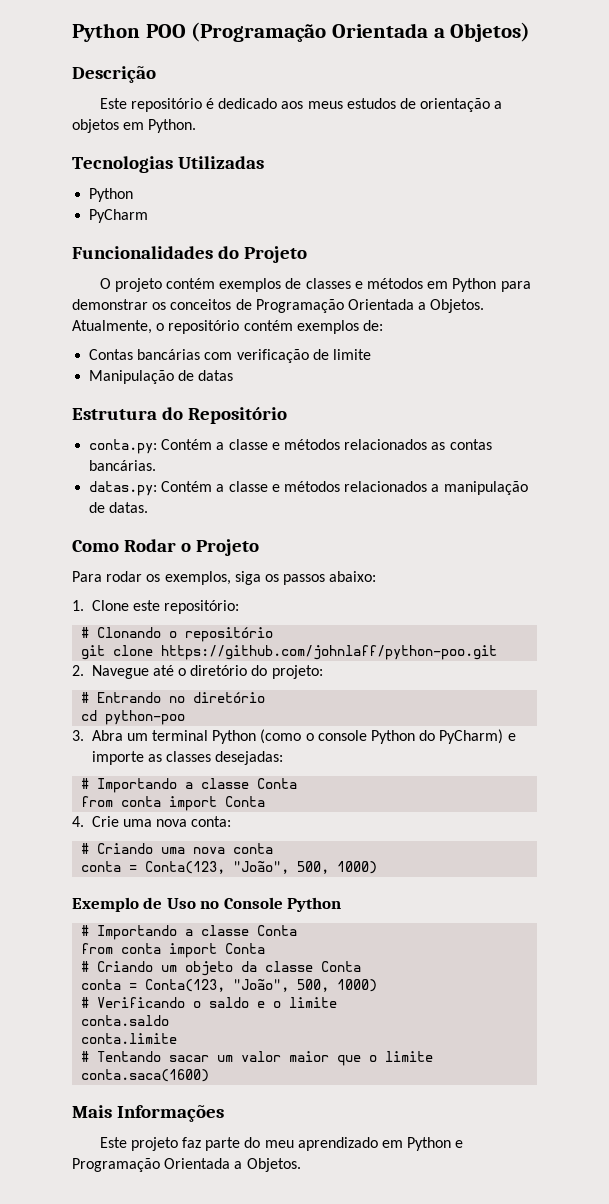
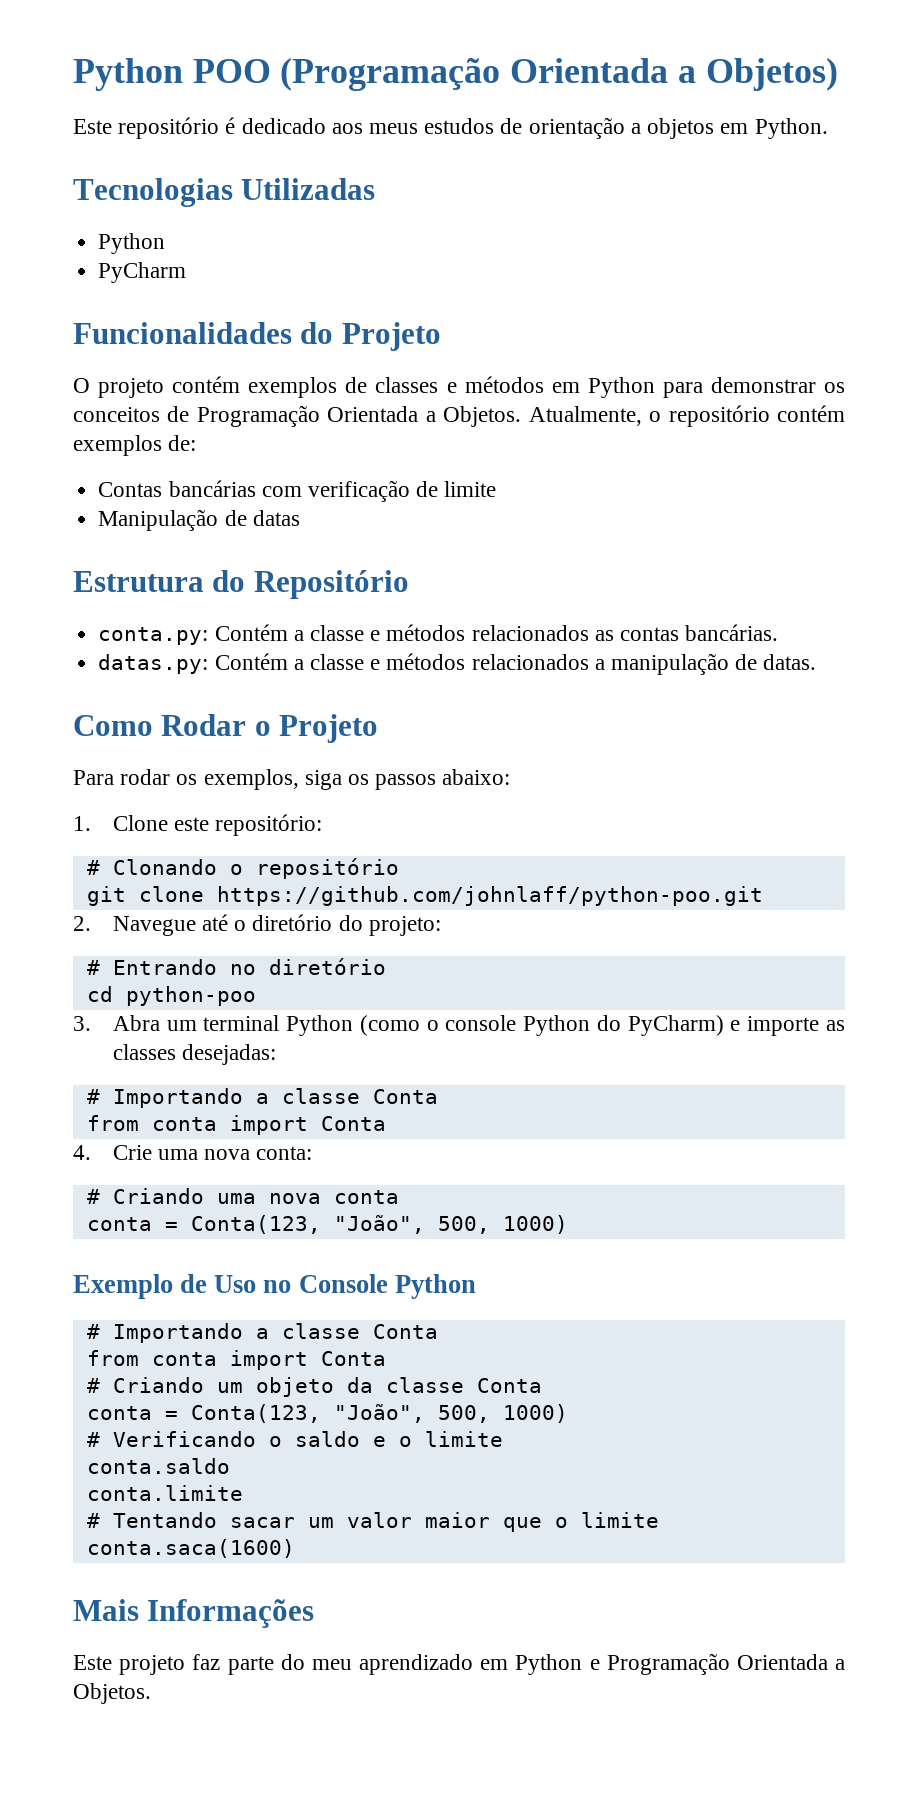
[72,66,156,83] // Descrição -> (838, 74) none

